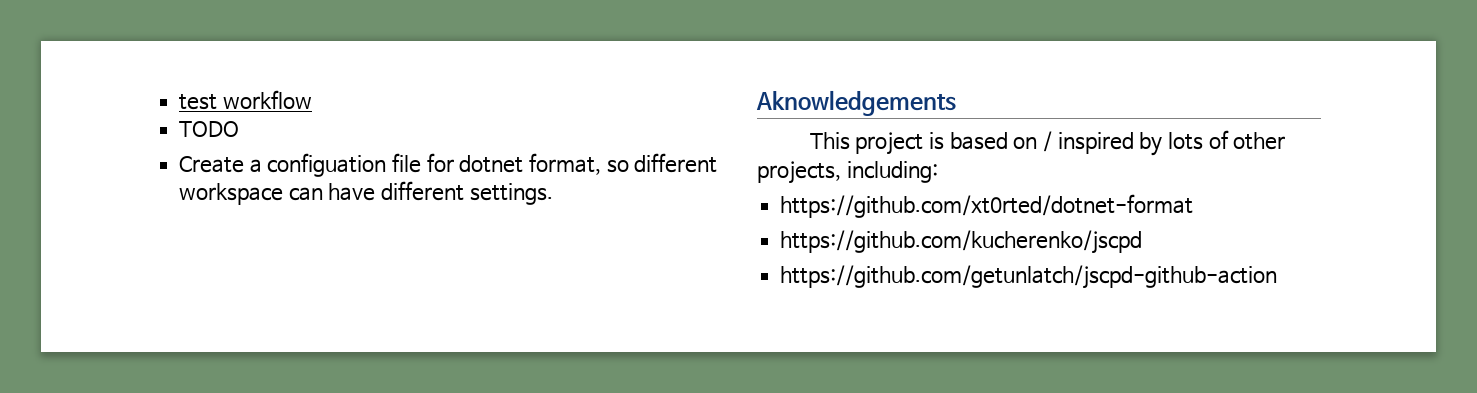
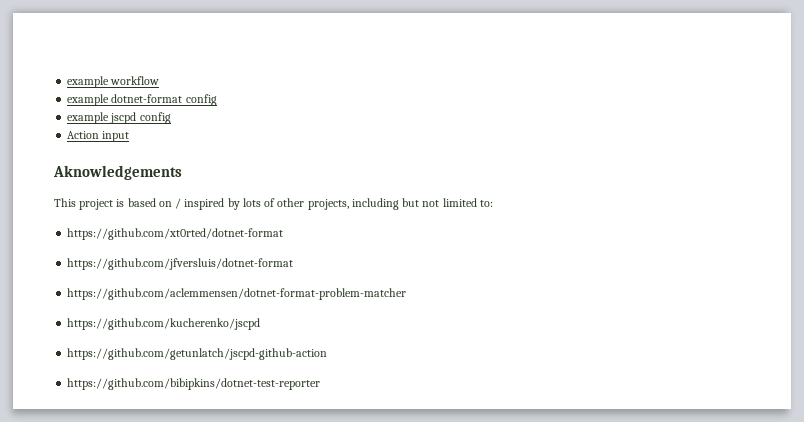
[179,94,218,110] test -> [67,76,110,88] example
[179,121,240,137] [179,153,718,177] [179,181,553,205] TODO // Create a configuation file for dotnet format, so different workspace can have different settings. -> [67,94,217,106] [67,112,171,124] [67,131,130,142] example dotnet-format config // example jscpd config // Action input
[846,161,938,183] including: -> [351,198,493,210] including but not limited to:
(1194, 206) none -> [67,258,294,270] [67,288,407,300] // https://github.com/jfversluis/dotnet-format // https://github.com/aclemmensen/dotnet-format-problem-matcher
(1278, 277) none -> [67,378,321,390] // https://github.com/bibipkins/dotnet-test-reporter

